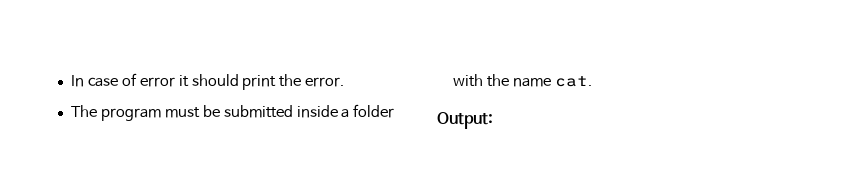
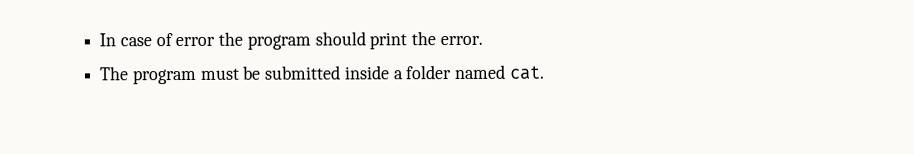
[178,75,189,87] it -> [218,31,311,50] the program
[452,74,551,87] with the name -> [454,64,507,80] named
[437,112,493,129] // Output: -> (545, 72) none

